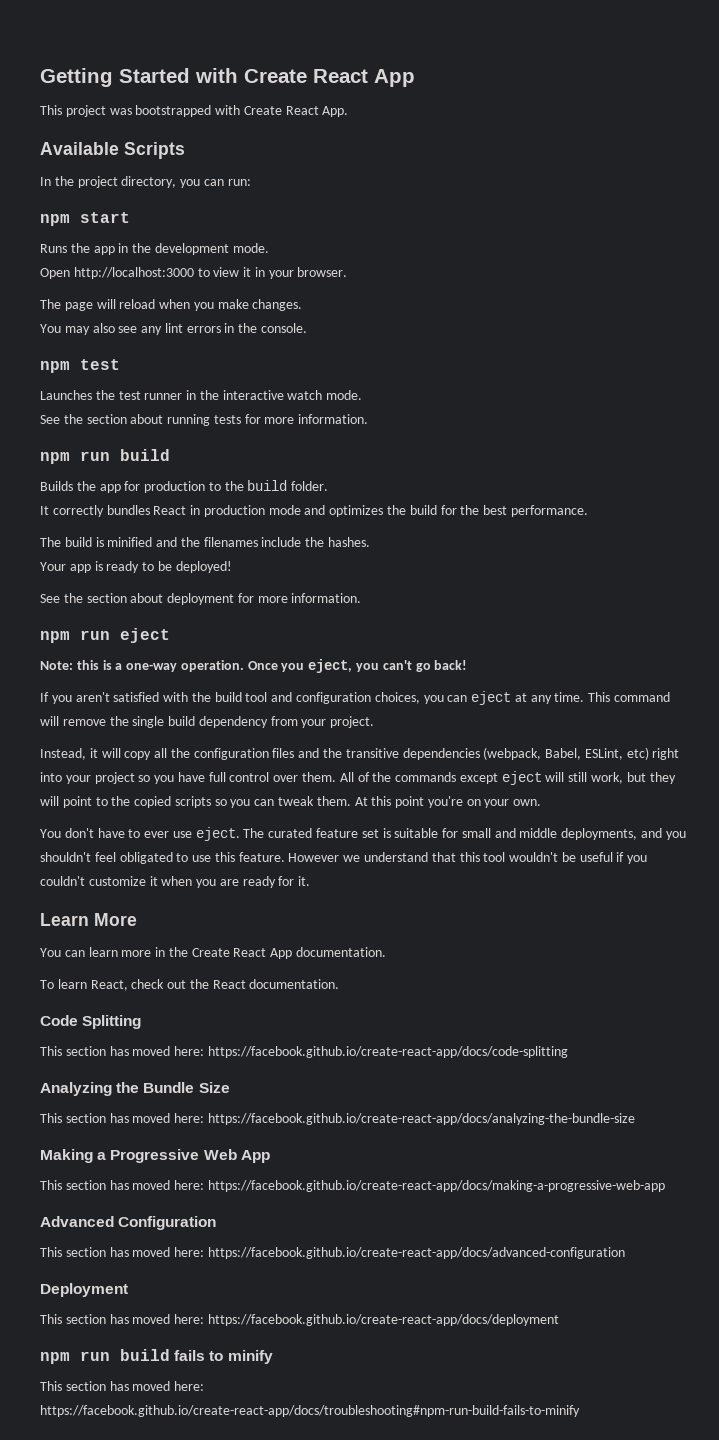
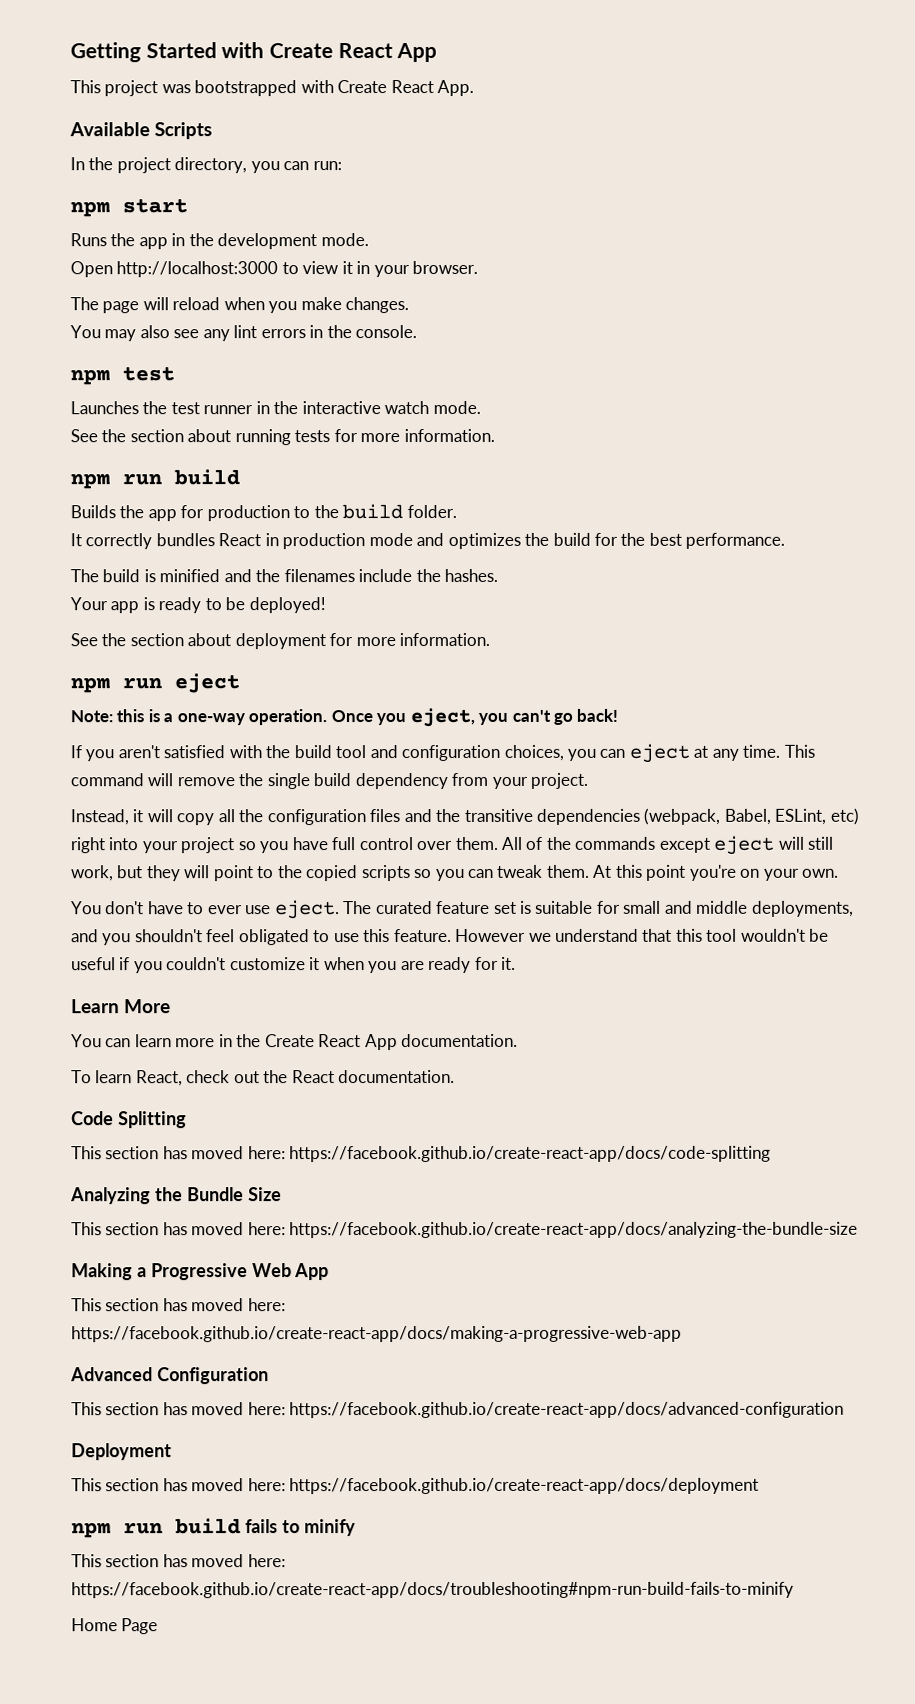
(580, 1411) none -> [71,1618,159,1635] // Home Page

